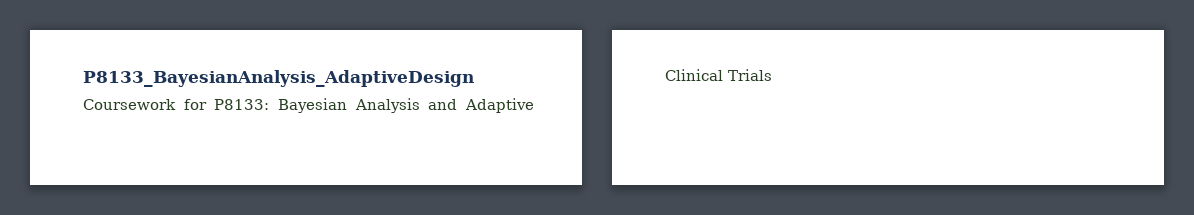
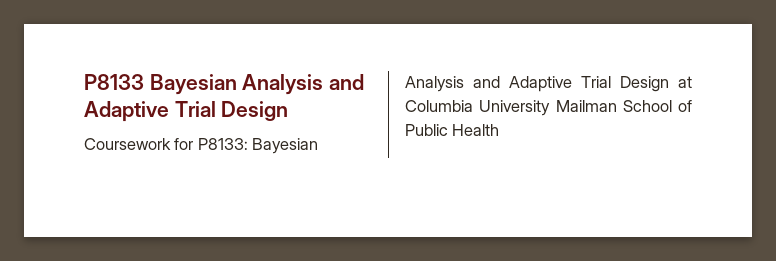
[83,70,474,87] P8133_BayesianAnalysis_AdaptiveDesign -> [84,74,365,95] [84,101,289,122] P8133 Bayesian Analysis and Adaptive Trial Design
[665,69,772,81] Clinical Trials -> [581,76,692,92] [405,100,692,116] [405,124,500,136] Trial Design at Columbia University Mailman School of Public Health

